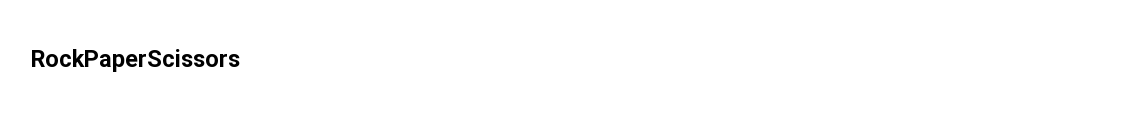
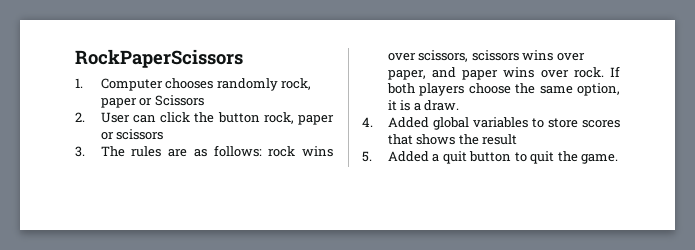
(240, 60) none -> [75,78,312,91] [100,95,204,108] [75,112,334,125] [100,129,164,140] [75,145,333,157] [387,50,585,62] [387,66,620,80] [386,83,620,96] [387,100,460,111] [362,117,620,130] [387,134,518,145] [362,151,619,164] // 1. Computer chooses randomly rock, paper or Scissors // 2. User can click the button rock, paper or scissors // 3. The rules are as follows: rock wins over scissors, scissors wins over paper, and paper wins over rock. If both players choose the same option, it is a draw. // 4. Added global variables to store scores that shows the result // 5. Added a quit button to quit the game.

